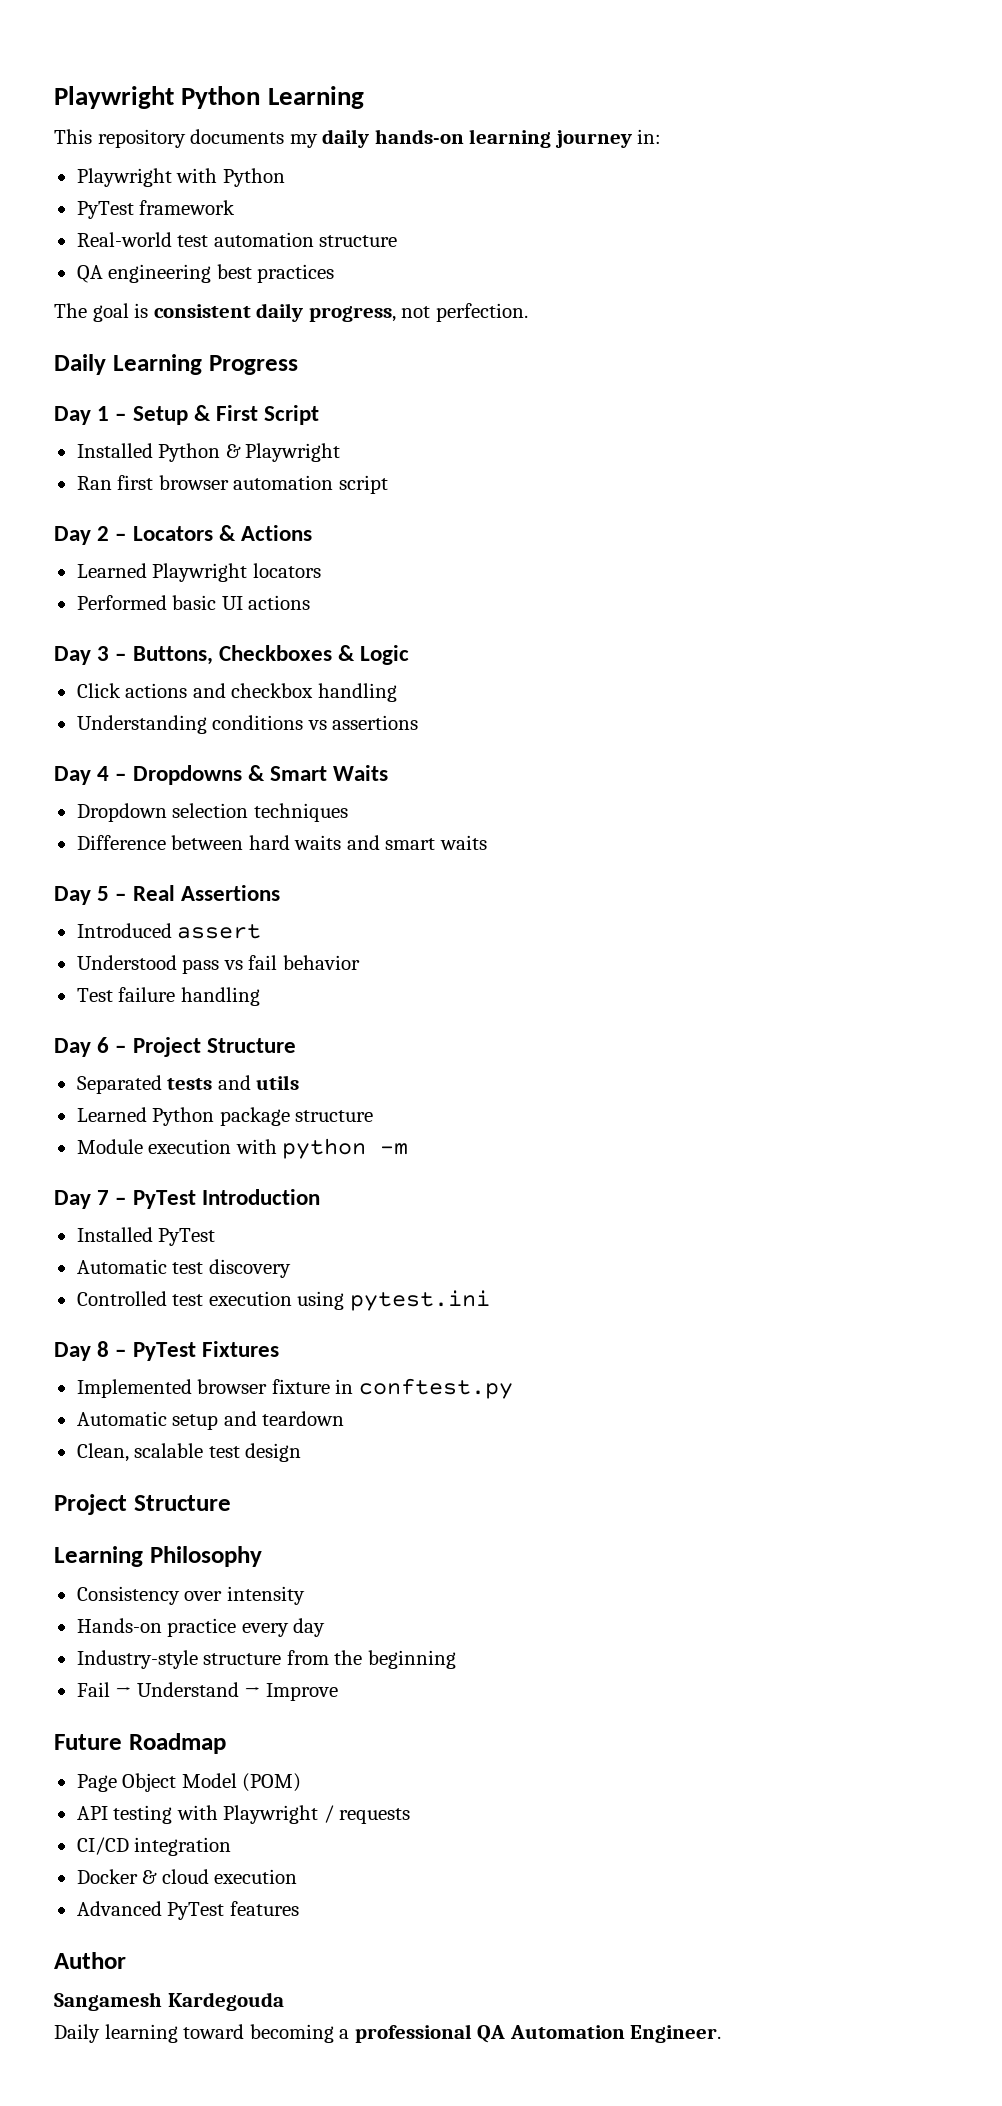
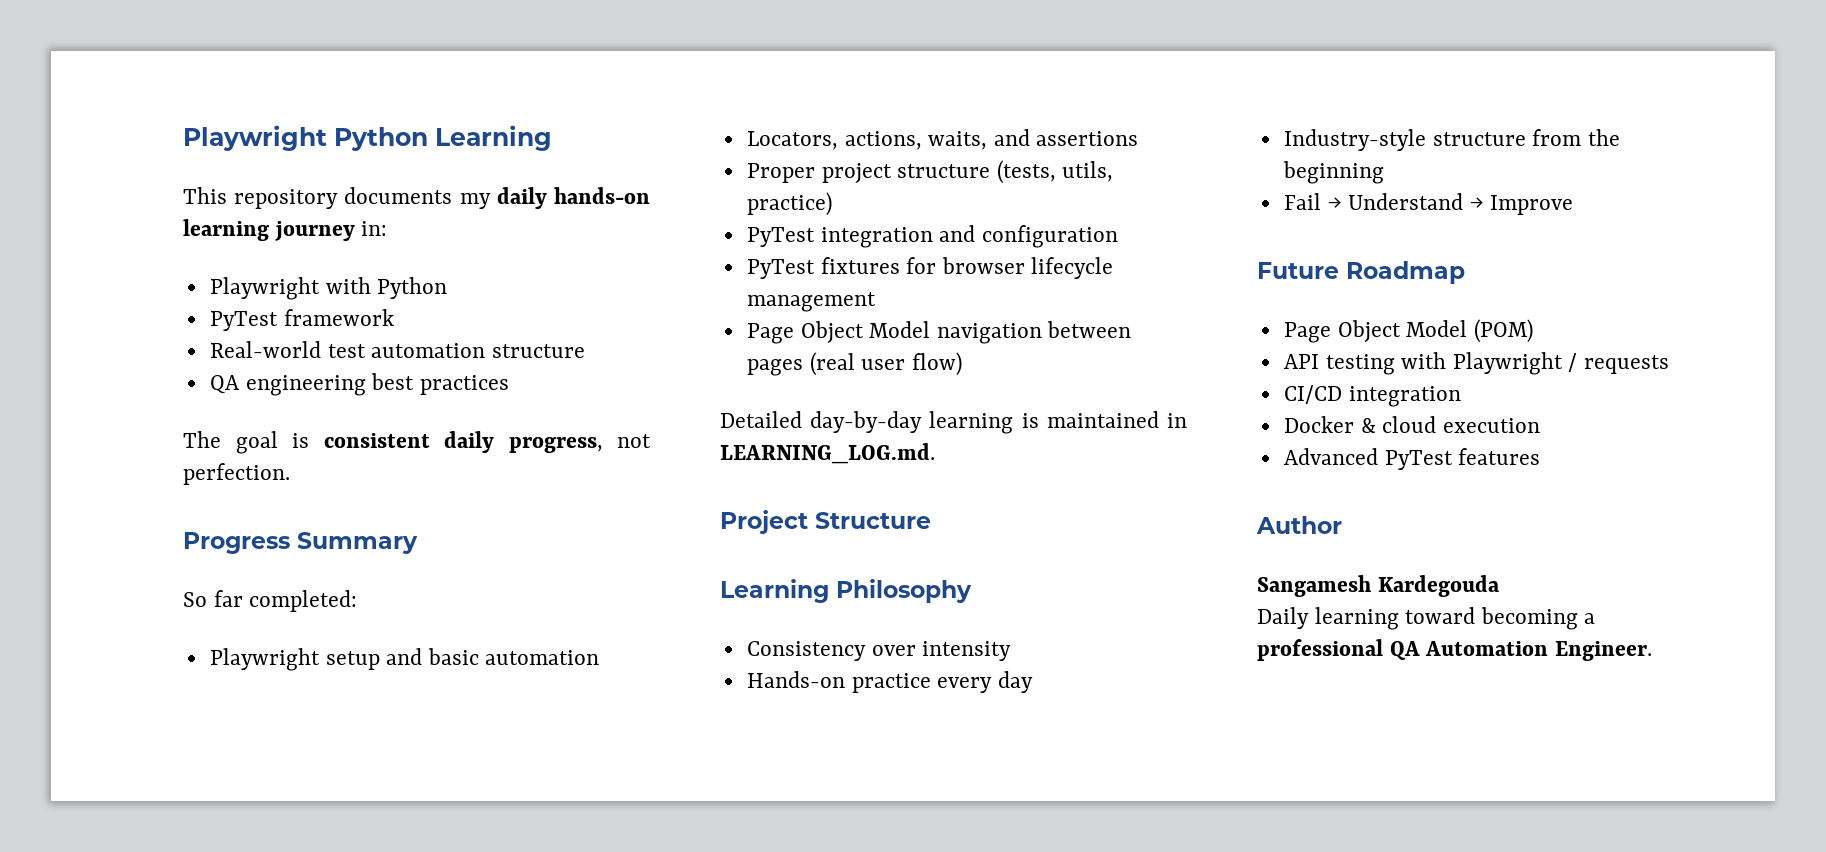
[54,354,202,375] Daily Learning -> (290, 474) none
[54,405,320,425] [76,443,341,462] [76,475,388,494] [54,525,313,545] [76,563,321,582] [76,595,311,610] [54,645,410,665] [76,683,397,702] [76,715,419,734] [54,765,389,785] [76,803,348,822] [76,835,487,850] [54,885,280,905] [76,923,262,939] [76,955,360,974] [76,987,260,1006] [54,1037,296,1057] [76,1075,300,1094] [76,1107,374,1126] [76,1138,409,1159] [54,1189,320,1209] [76,1227,216,1246] [76,1259,291,1278] [76,1290,490,1311] [54,1341,279,1361] [76,1378,513,1399] [76,1411,345,1430] [76,1443,302,1462] // Day 1 – Setup & First Script // Installed Python & Playwright // Ran first browser automation script // Day 2 – Locators & Actions // Learned Playwright locators // Performed basic UI actions // Day 3 – Buttons, Checkboxes & Logic // Click actions and checkbox handling // Understanding conditions vs assertions // Day 4 – Dropdowns & Smart Waits // Dropdown selection techniques // Difference between hard waits and smart waits // Day 5 – Real Assertions // Introduced assert // Understood pass vs fail behavior // Test failure handling // Day 6 – Project Structure // Separated tests and utils // Learned Python package structure // Module execution with python -m // Day 7 – PyTest Introduction // Installed PyTest // Automatic test discovery // Controlled test execution using pytest.ini // Day 8 – PyTest Fixtures // Implemented browser fixture in conftest.py // Automatic setup and teardown // Clean, scalable test design -> [297,532,418,554] [183,590,358,612] [209,648,600,671] [746,129,1139,150] [746,160,1114,184] [746,192,832,216] [746,225,1118,248] [746,257,1114,279] [746,292,876,312] [746,321,1132,344] [746,352,962,376] [720,411,1187,434] [720,443,935,464] Summary // So far completed: // Playwright setup and basic automation // Locators, actions, waits, and assertions // Proper project structure (tests, utils, practice) // PyTest integration and configuration // PyTest fixtures for browser lifecycle management // Page Object Model navigation between pages (real user flow) // Detailed day-by-day learning is maintained in LEARNING_LOG.md.

